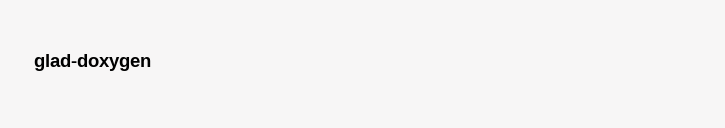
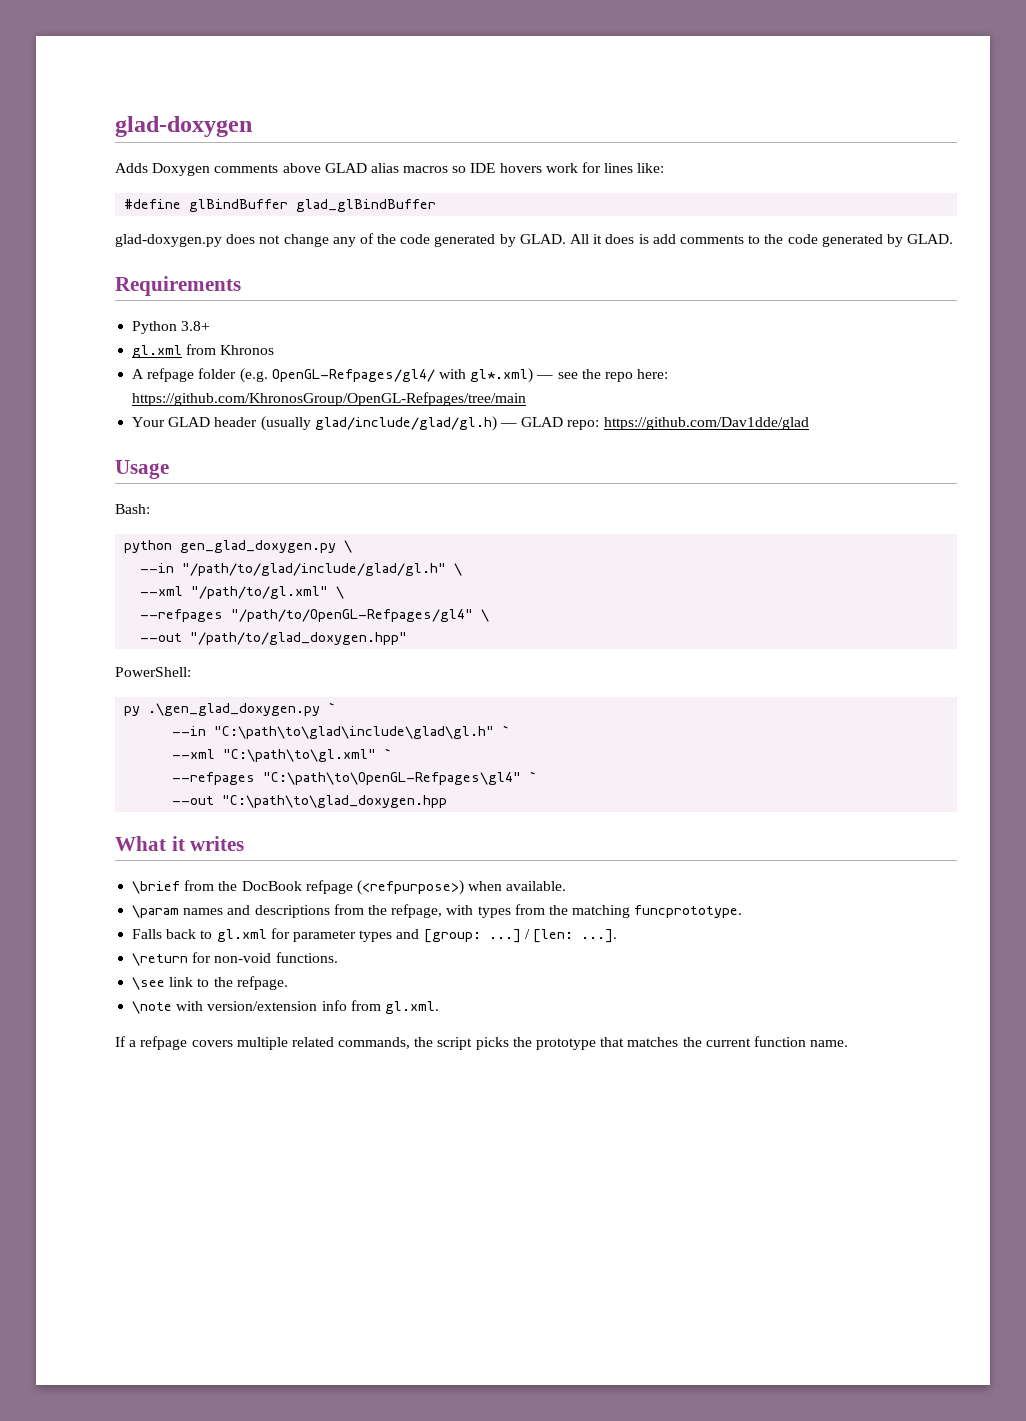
(151, 62) none -> [115,162,665,176] [124,199,437,212] [115,233,954,247] [115,276,241,296] [132,321,211,334] [132,344,275,358] [132,368,669,383] [132,392,527,406] [132,416,809,431] [115,460,169,479] [115,504,150,514] [124,540,353,553] [140,563,463,576] [140,586,345,599] [140,609,490,622] [140,632,408,645] [115,667,191,677] [124,702,337,716] [172,725,511,739] [172,748,393,762] [172,771,538,785] [172,795,448,808] [115,836,245,851] [132,880,567,895] [132,904,743,918] [132,928,617,943] [132,952,338,966] [132,976,288,990] [132,1000,439,1014] [115,1036,849,1050] // Adds Doxygen comments above GLAD alias macros so IDE hovers work for lines like: // #define glBindBuffer glad_glBindBuffer // glad-doxygen.py does not change any of the code generated by GLAD. All it does is add comments to the code generated by GLAD. // Requirements // Python 3.8+ // gl.xml from Khronos // A refpage folder (e.g. OpenGL-Refpages/gl4/ with gl*.xml) — see the repo here: https://github.com/KhronosGroup/OpenGL-Refpages/tree/main // Your GLAD header (usually glad/include/glad/gl.h) — GLAD repo: https://github.com/Dav1dde/glad // Usage // Bash: // python gen_glad_doxygen.py \ // --in "/path/to/glad/include/glad/gl.h" \ // --xml "/path/to/gl.xml" \ // --refpages "/path/to/OpenGL-Refpages/gl4" \ // --out "/path/to/glad_doxygen.hpp" // PowerShell: // py .\gen_glad_doxygen.py ` // --in "C:\path\to\glad\include\glad\gl.h" ` // --xml "C:\path\to\gl.xml" ` // --refpages "C:\path\to\OpenGL-Refpages\gl4" ` // --out "C:\path\to\glad_doxygen.hpp // What it writes // \brief from the DocBook refpage (<refpurpose>) when available. // \param names and descriptions from the refpage, with types from the matching funcprototype. // Falls back to gl.xml for parameter types and [group: ...] / [len: ...]. // \return for non-void functions. // \see link to the refpage. // \note with version/extension info from gl.xml. // If a refpage covers multiple related commands, the script picks the prototype that matches the current function name.

